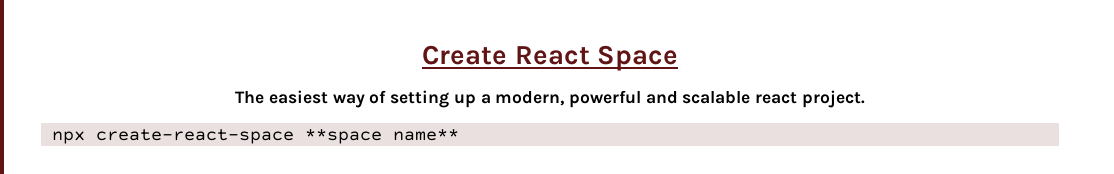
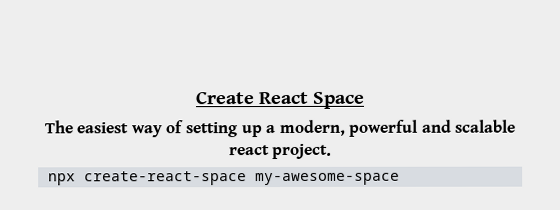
[304,129,459,144] **space name** -> [255,172,401,186] my-awesome-space

